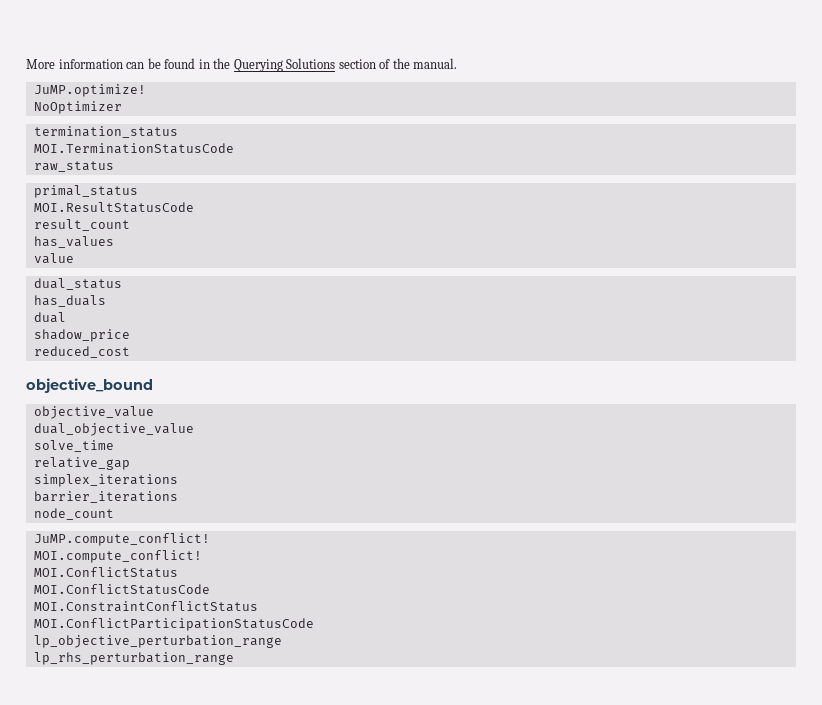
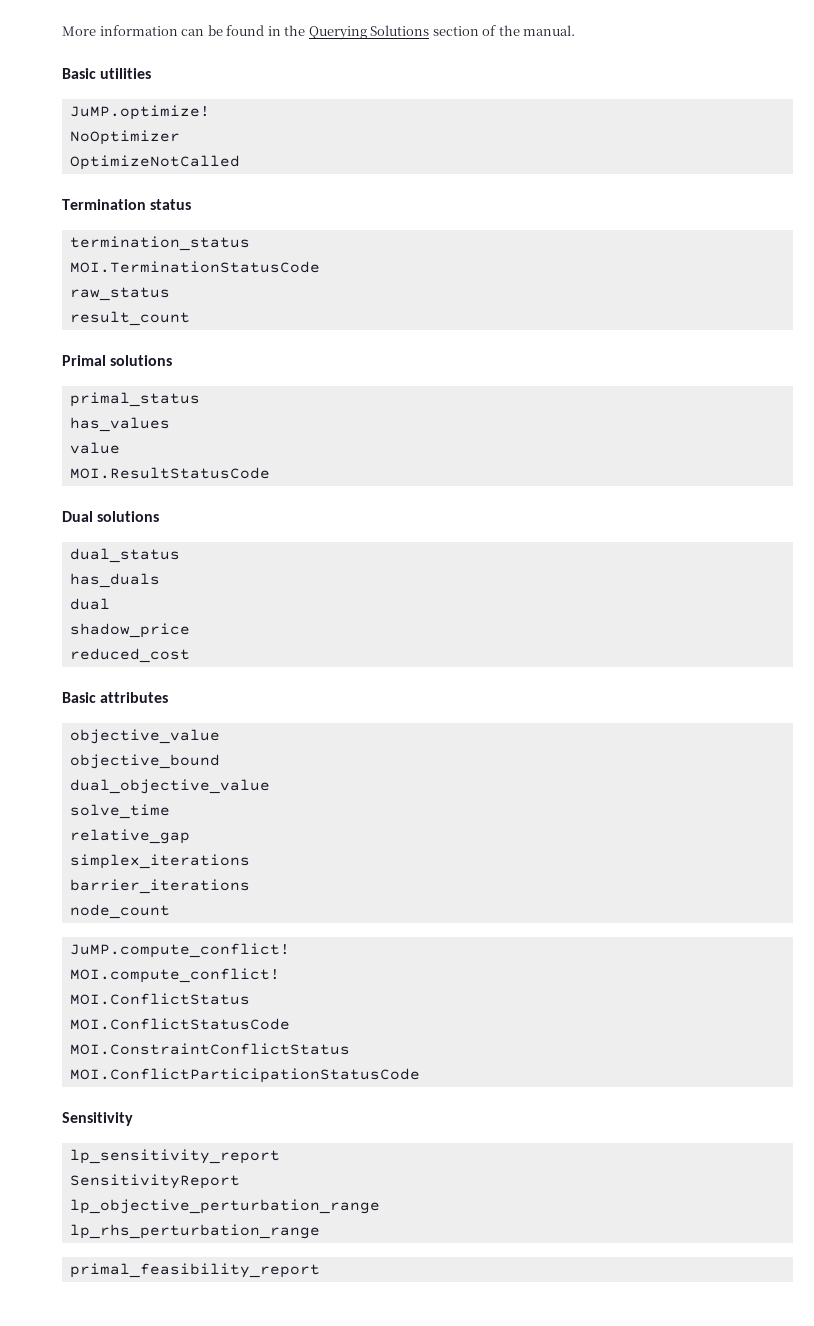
(458, 63) none -> [62,68,152,79] // Basic utilities
(122, 107) none -> [69,155,240,170] [62,199,192,210] // OptimizeNotCalled // Termination status
(114, 166) none -> [69,311,190,326] [62,355,173,366] // result_count // Primal solutions
[33,202,194,213] [33,219,130,231] // MOI.ResultStatusCode // result_count -> (200, 399) none
(74, 258) none -> [69,467,270,479] [62,511,160,522] // MOI.ResultStatusCode // Dual solutions
[26,378,153,393] objective_bound -> [62,692,169,703] Basic attributes
(154, 412) none -> [69,754,220,769] // objective_bound
(314, 624) none -> [62,1112,133,1126] [69,1149,280,1164] [69,1174,240,1189] // Sensitivity // lp_sensitivity_report // SensitivityReport
(234, 658) none -> [69,1263,320,1278] // primal_feasibility_report

